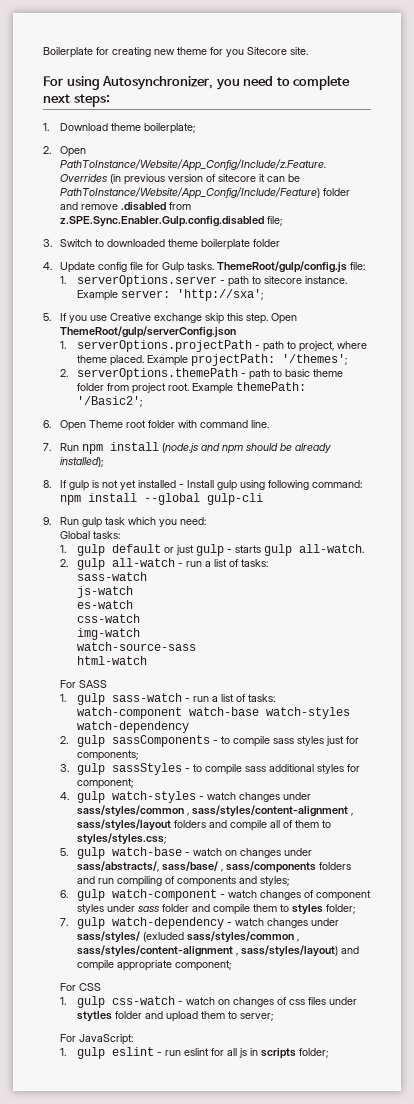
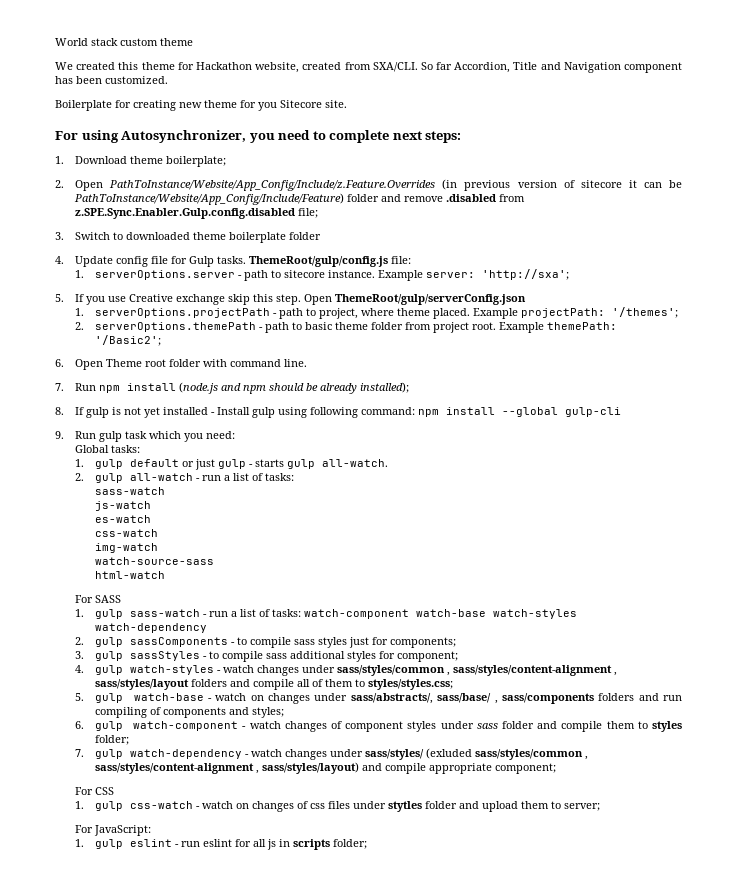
(43, 52) none -> [55,38,193,46] [55,62,682,73] [55,76,168,84] World stack custom theme // We created this theme for Hackathon website, created from SXA/CLI. So far Accordion, Title and Navigation component has been customized. //

